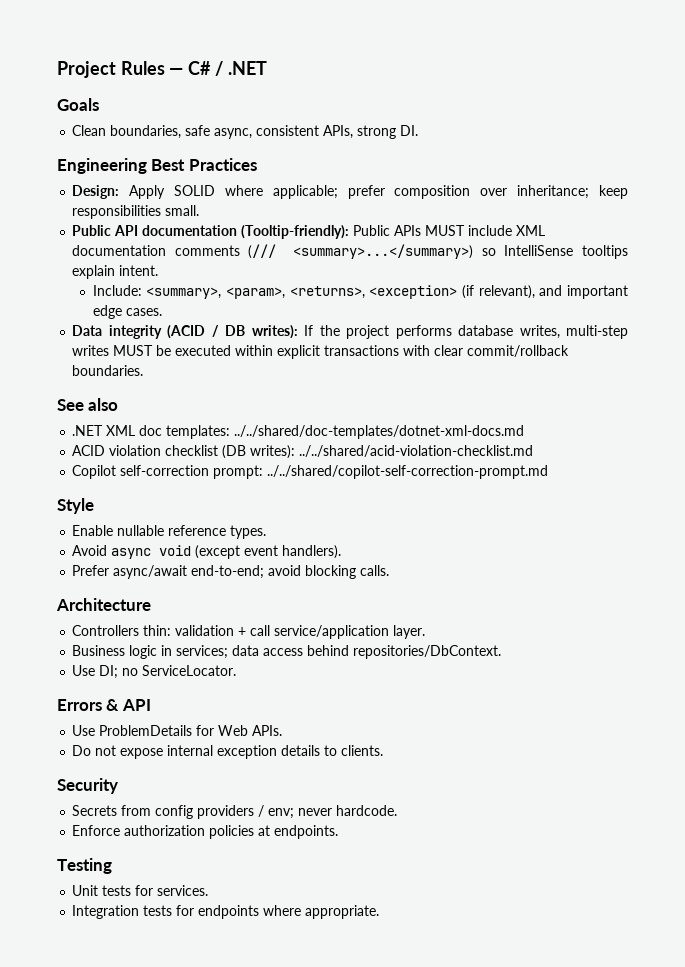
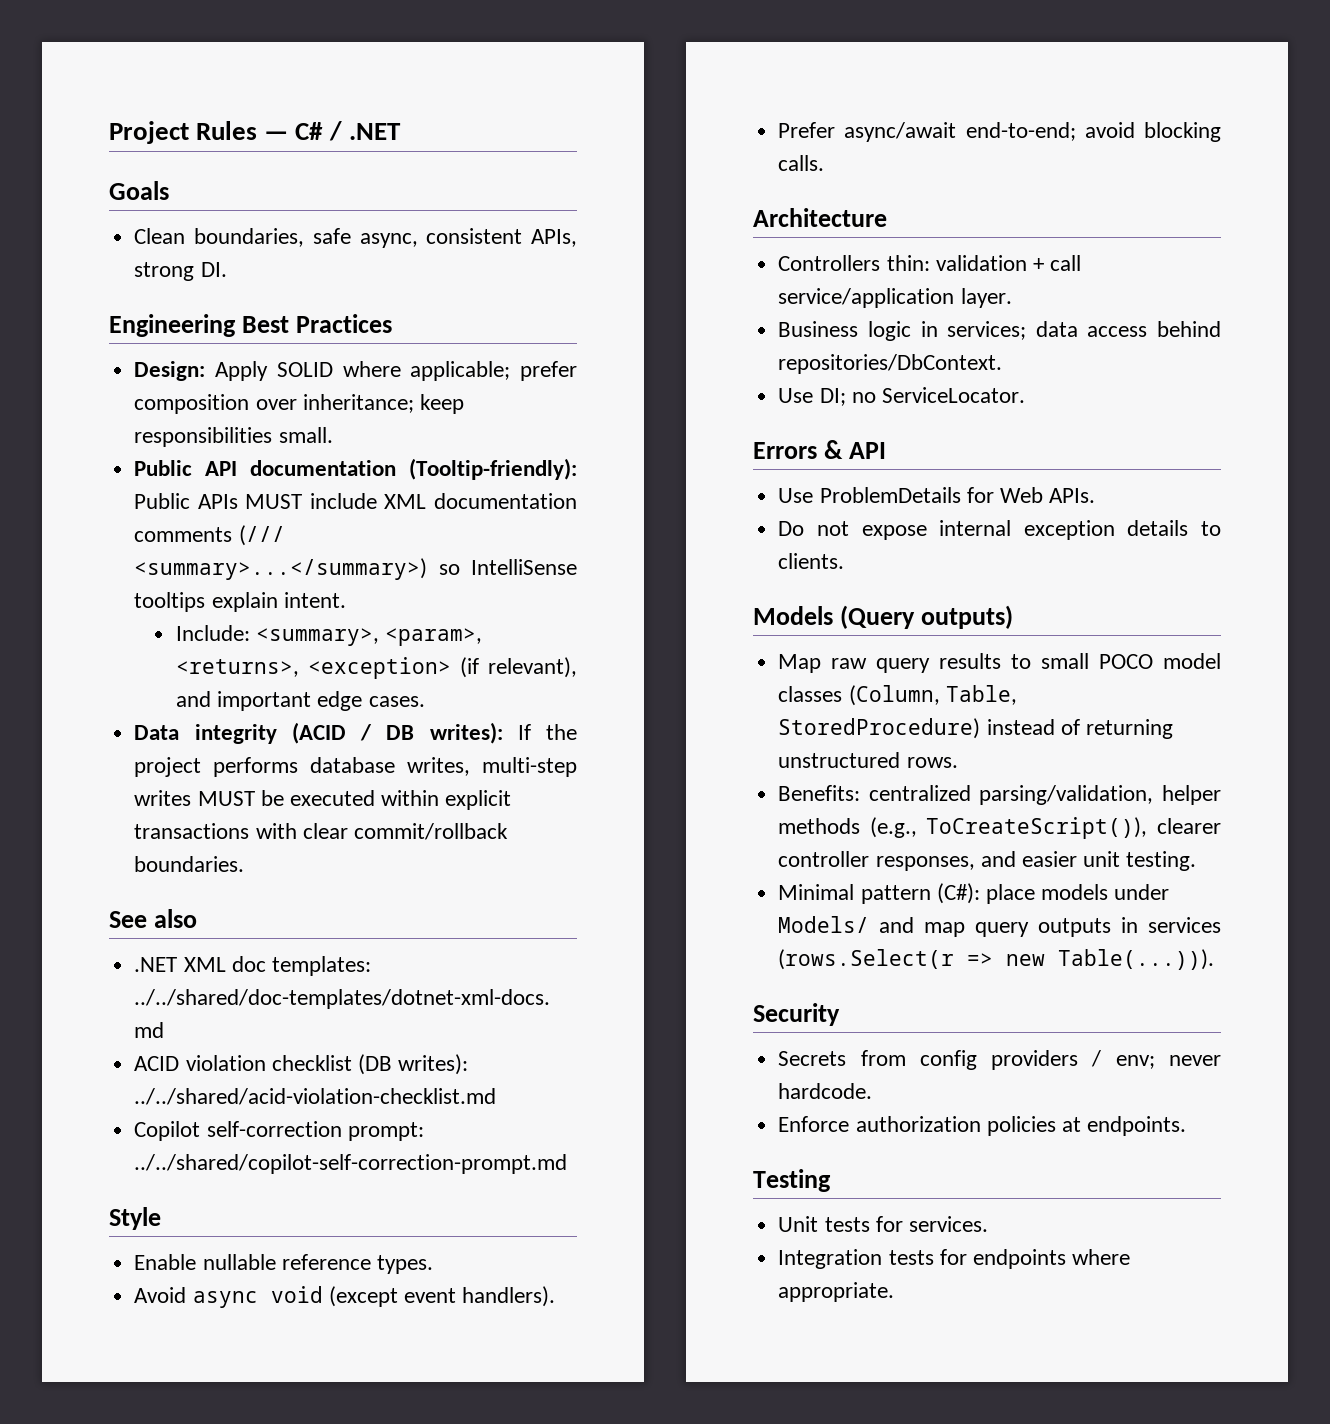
(384, 750) none -> [753,605,1013,629] [778,653,1221,673] [778,685,1017,706] [778,718,1173,739] [778,752,958,768] [778,785,1221,805] [778,817,1221,839] [778,851,1197,871] [778,883,1170,904] [778,916,1221,937] [778,949,1215,970] // Models (Query outputs) // Map raw query results to small POCO model classes (Column, Table, StoredProcedure) instead of returning unstructured rows. // Benefits: centralized parsing/validation, helper methods (e.g., ToCreateScript()), clearer controller responses, and easier unit testing. // Minimal pattern (C#): place models under Models/ and map query outputs in services (rows.Select(r => new Table(...))).

